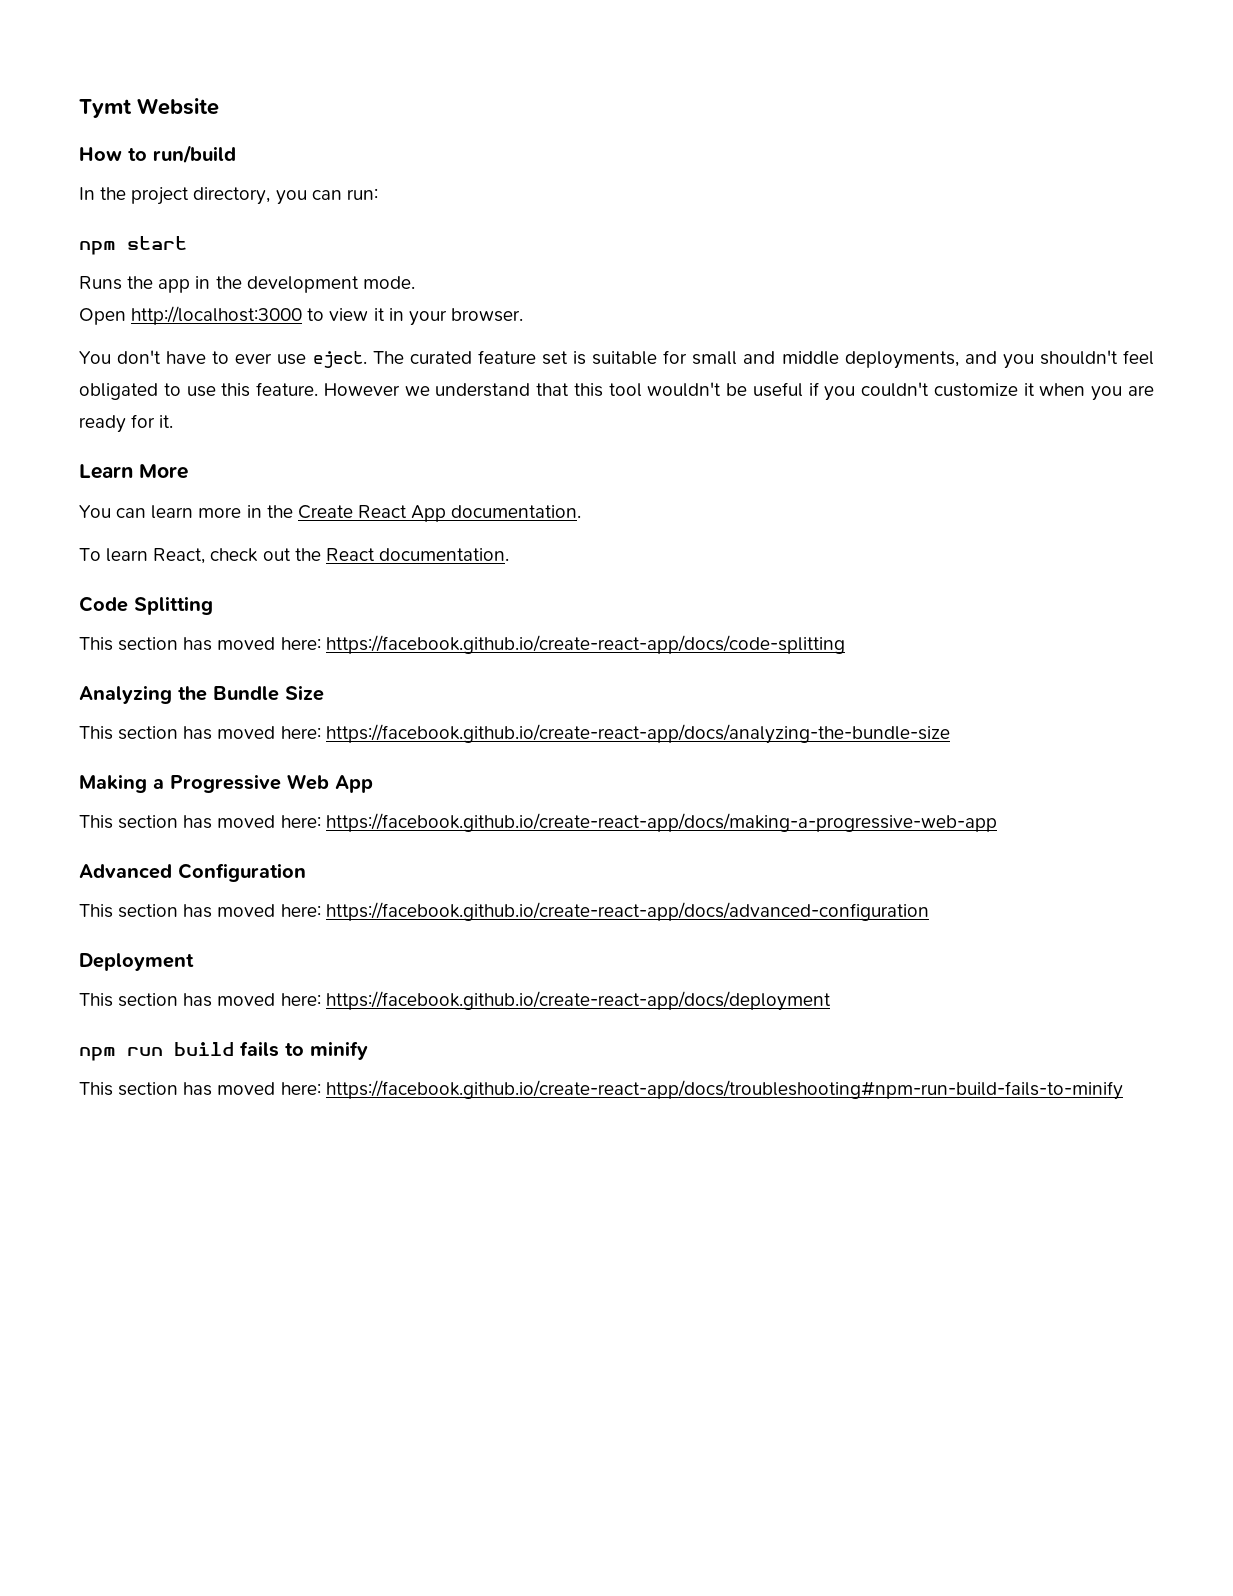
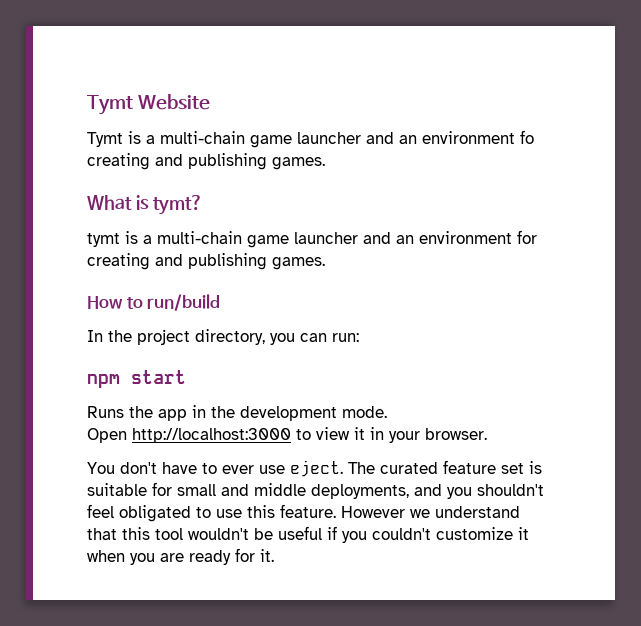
(219, 106) none -> [87,130,534,148] [87,153,325,170] [87,195,204,215] [87,230,537,248] [87,253,325,270] // Tymt is a multi-chain game launcher and an environment fo creating and publishing games. // What is tymt? // tymt is a multi-chain game launcher and an environment for creating and publishing games.
[79,464,188,479] [79,505,582,522] [79,548,509,564] [79,596,213,615] [79,635,845,654] [79,685,324,704] [79,724,950,744] [79,774,373,793] [79,813,997,832] [79,863,306,882] [79,902,929,921] [79,953,194,971] [79,991,831,1011] [79,1041,368,1061] [79,1080,1123,1100] // Learn More // You can learn more in the Create React App documentation. // To learn React, check out the React documentation. // Code Splitting // This section has moved here: https://facebook.github.io/create-react-app/docs/code-splitting // Analyzing the Bundle Size // This section has moved here: https://facebook.github.io/create-react-app/docs/analyzing-the-bundle-size // Making a Progressive Web App // This section has moved here: https://facebook.github.io/create-react-app/docs/making-a-progressive-web-app // Advanced Configuration // This section has moved here: https://facebook.github.io/create-react-app/docs/advanced-configuration // Deployment // This section has moved here: https://facebook.github.io/create-react-app/docs/deployment // npm run build fails to minify // This section has moved here: https://facebook.github.io/create-react-app/docs/troubleshooting#npm-run-build-fails-to-minify -> (274, 555) none

